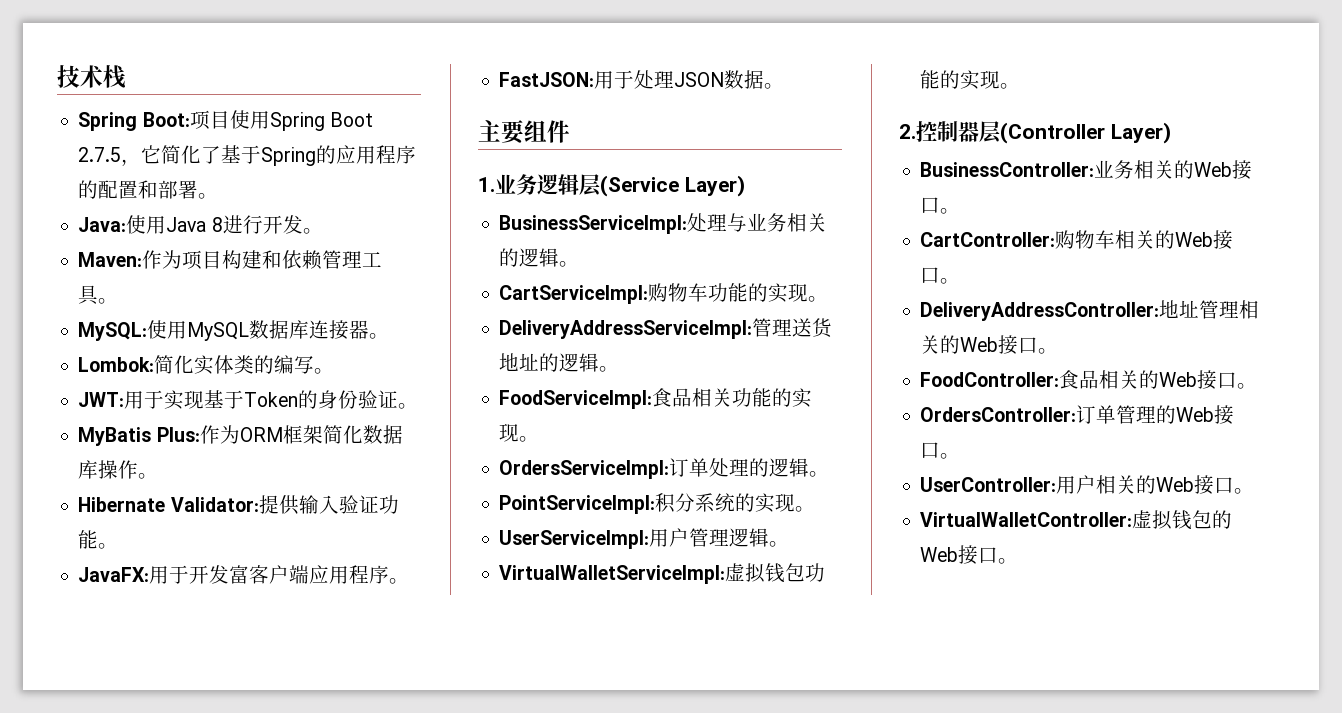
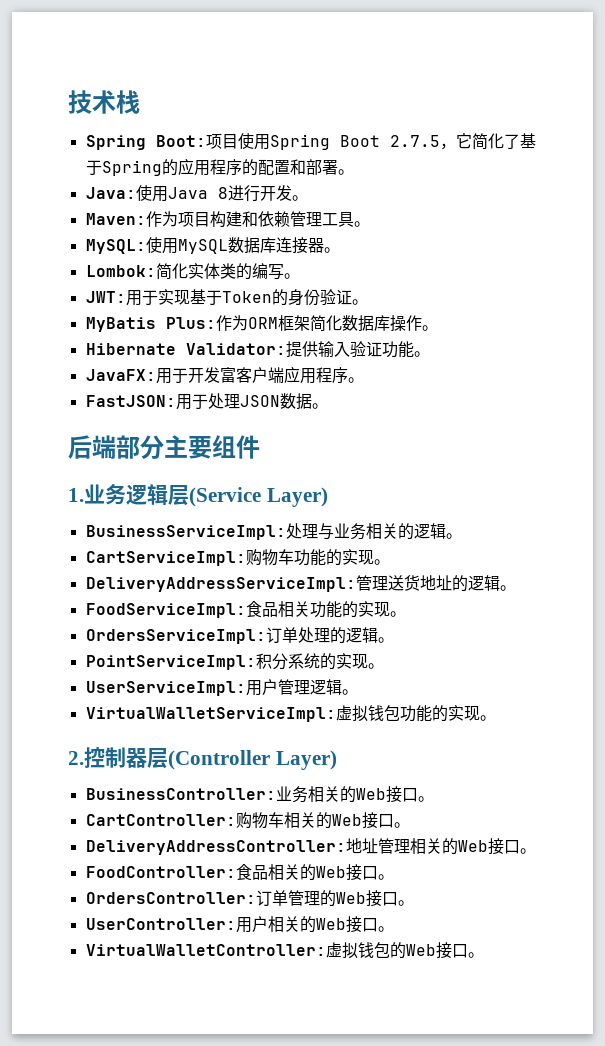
(785, 86) none -> [68,435,164,460] 后端部分

